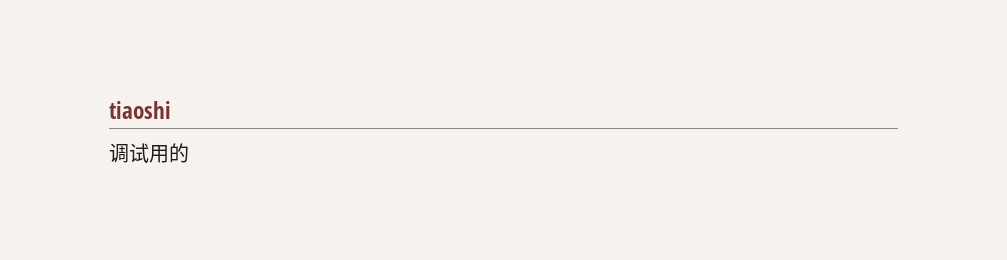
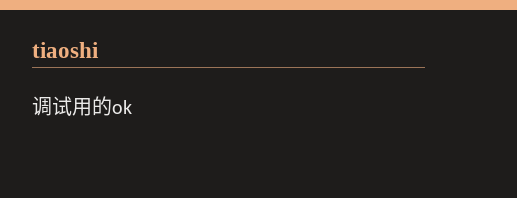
(189, 153) none -> [112,100,132,114] ok

